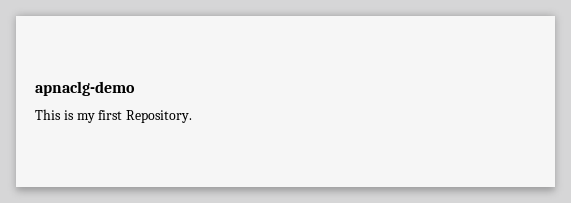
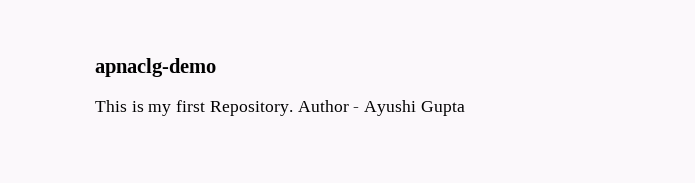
(193, 116) none -> [297,100,465,116] Author - Ayushi Gupta

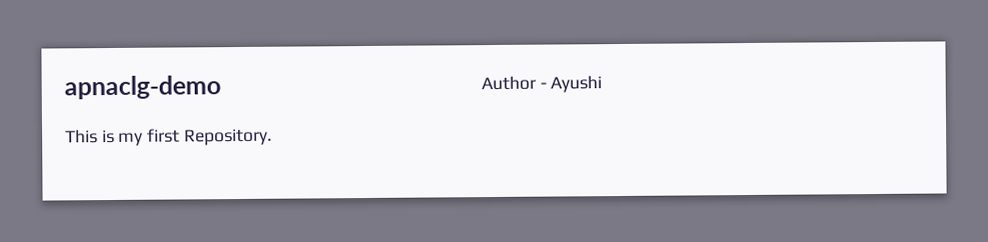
(293, 108) none -> (272, 137) //
[420,101,465,116] Gupta -> (603, 84) none

